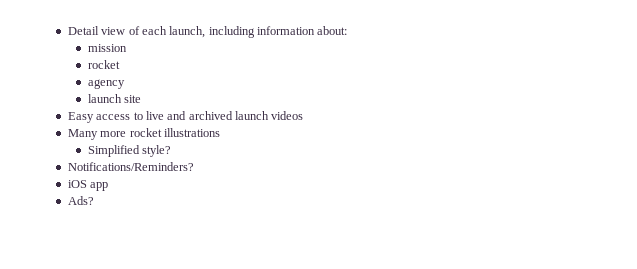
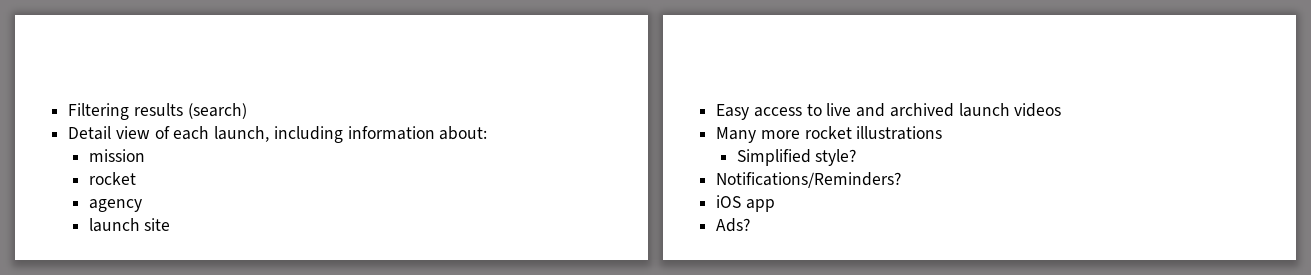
(67, 30) none -> [68,103,247,120] Filtering results (search) //

